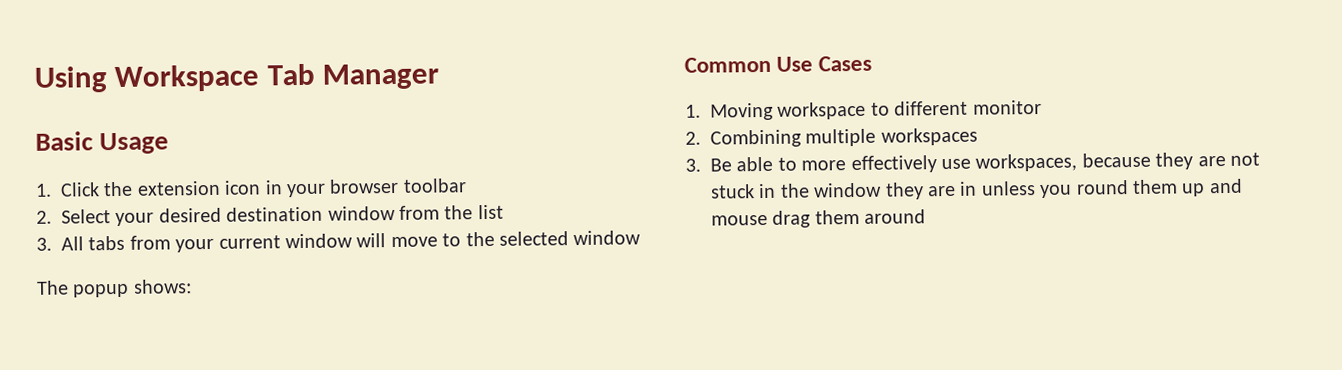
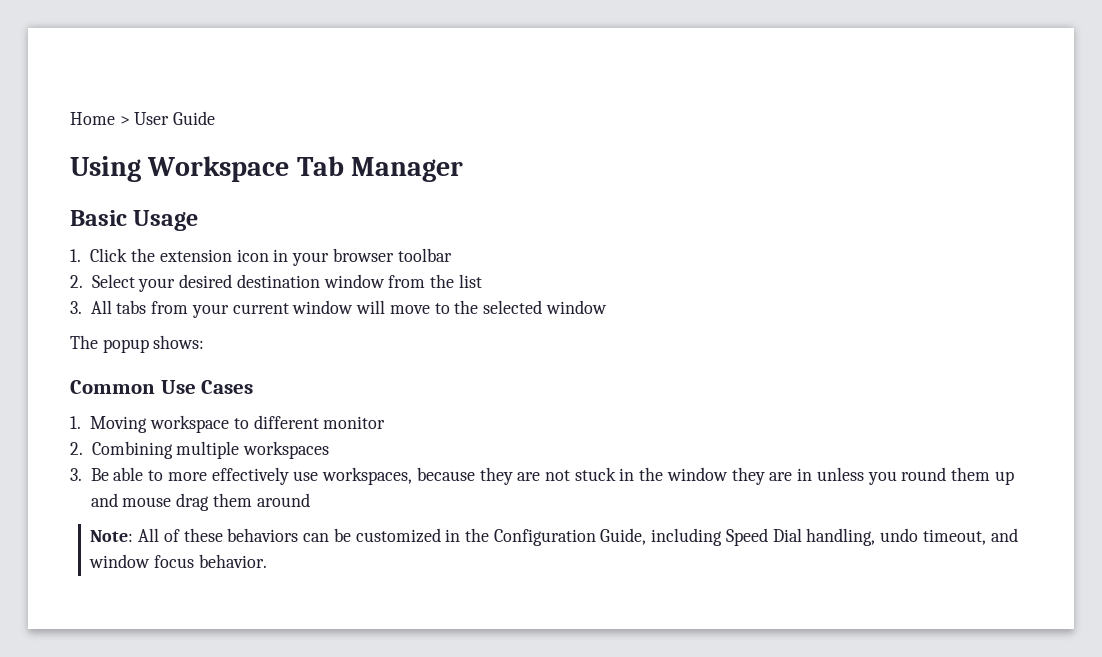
(34, 79) none -> [70,111,216,125] Home > User Guide //
(927, 216) none -> [90,528,1018,546] [89,554,267,568] // Note: All of these behaviors can be customized in the Configuration Guide, including Speed Dial handling, undo timeout, and window focus behavior.

